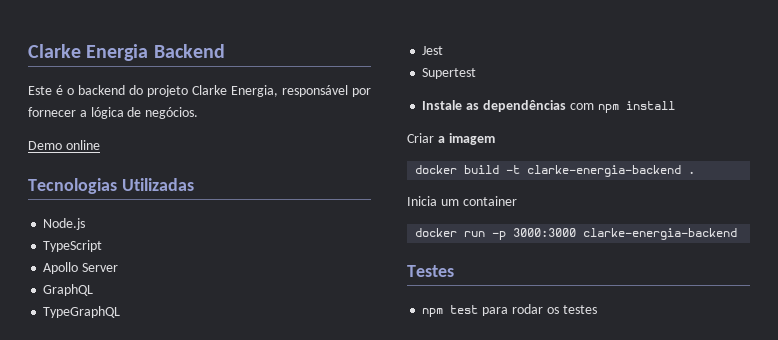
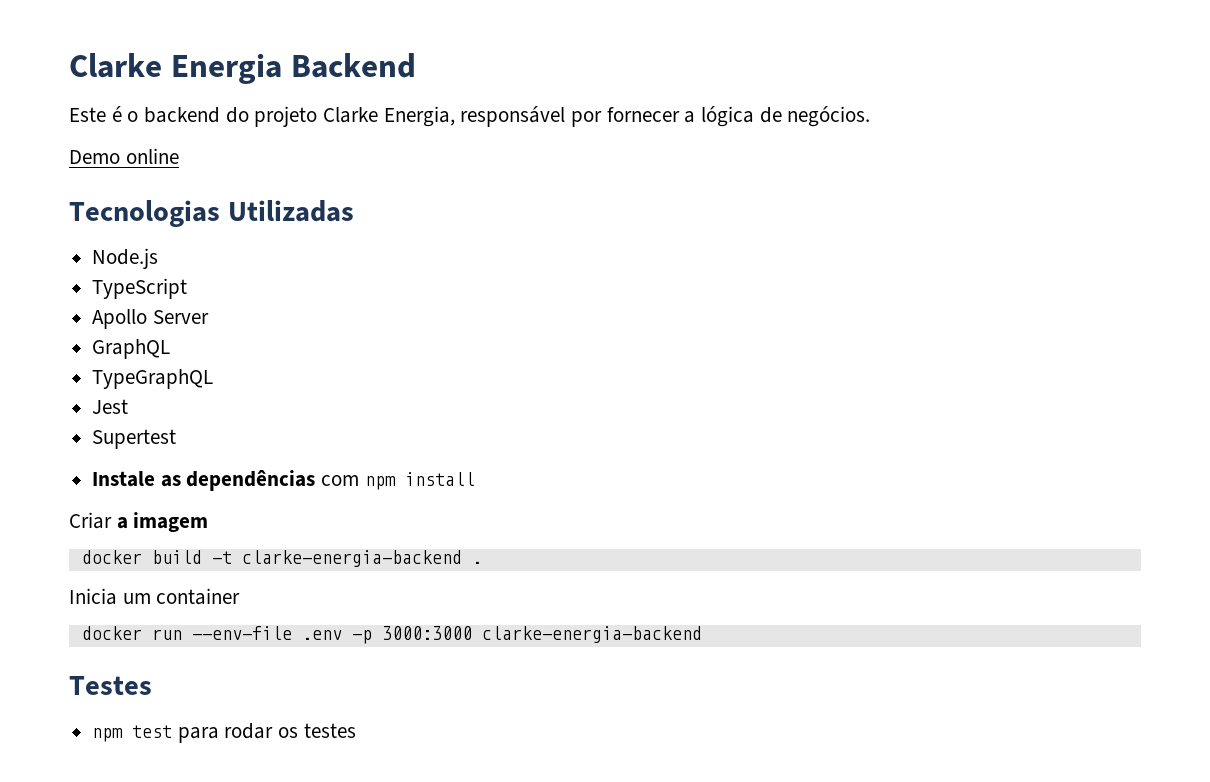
(486, 234) none -> [191,626,342,640] --env-file .env

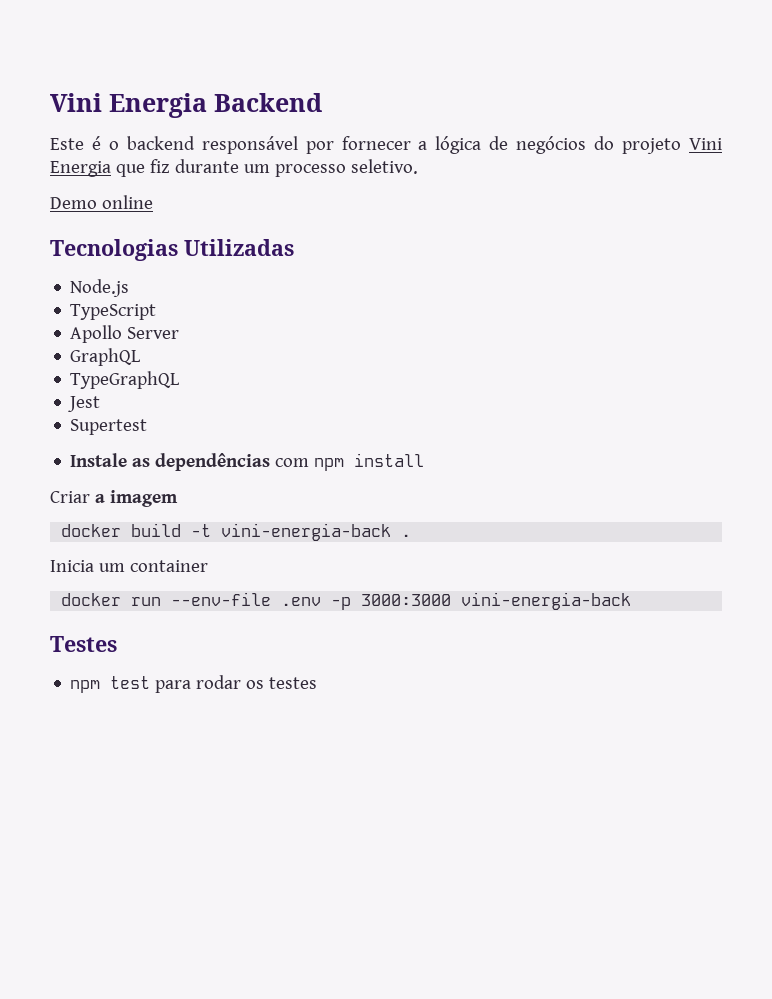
[69,53,162,78] Clarke -> [50,93,102,112] Vini
[225,106,455,127] do projeto Clarke Energia, -> (195, 143) none
[787,106,871,127] negócios. -> [516,136,722,154] [50,159,418,177] negócios do projeto Vini Energia que fiz durante um processo seletivo.
[241,550,462,567] clarke-energia-backend -> [221,523,392,541] vini-energia-back
[481,626,702,643] clarke-energia-backend -> [461,592,632,610] vini-energia-back

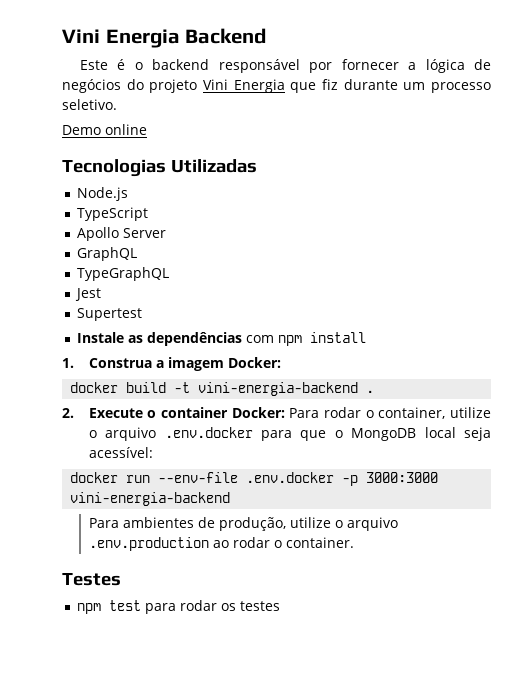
[50,491,90,503] Criar -> [62,358,152,368] 1. Construa
(178, 498) none -> [227,357,281,368] Docker:
[221,523,392,541] vini-energia-back -> [198,382,359,396] vini-energia-backend
[50,560,208,572] Inicia um container -> [62,407,491,419] [88,427,491,441] [88,447,153,458] 2. Execute o container Docker: Para rodar o container, utilize o arquivo .env.docker para que o MongoDB local seja acessível:
[281,597,322,606] .env -> [246,472,335,483] .env.docker
[461,592,632,610] vini-energia-back -> [70,492,231,506] [88,517,398,531] [88,537,354,551] vini-energia-backend // Para ambientes de produção, utilize o arquivo .env.production ao rodar o container.

